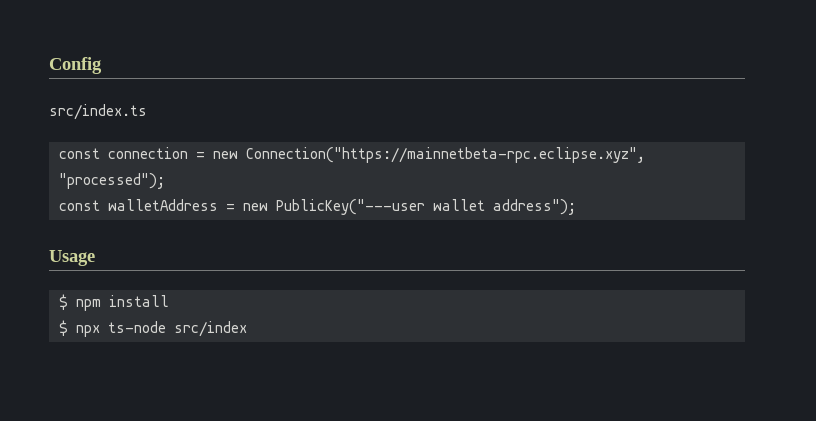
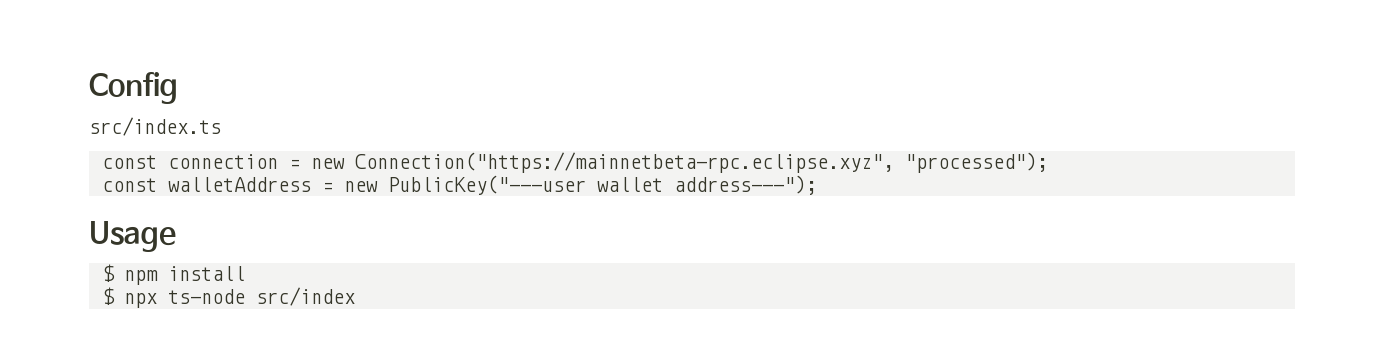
[492,199,576,215] address"); -> [673,175,817,195] address---");

